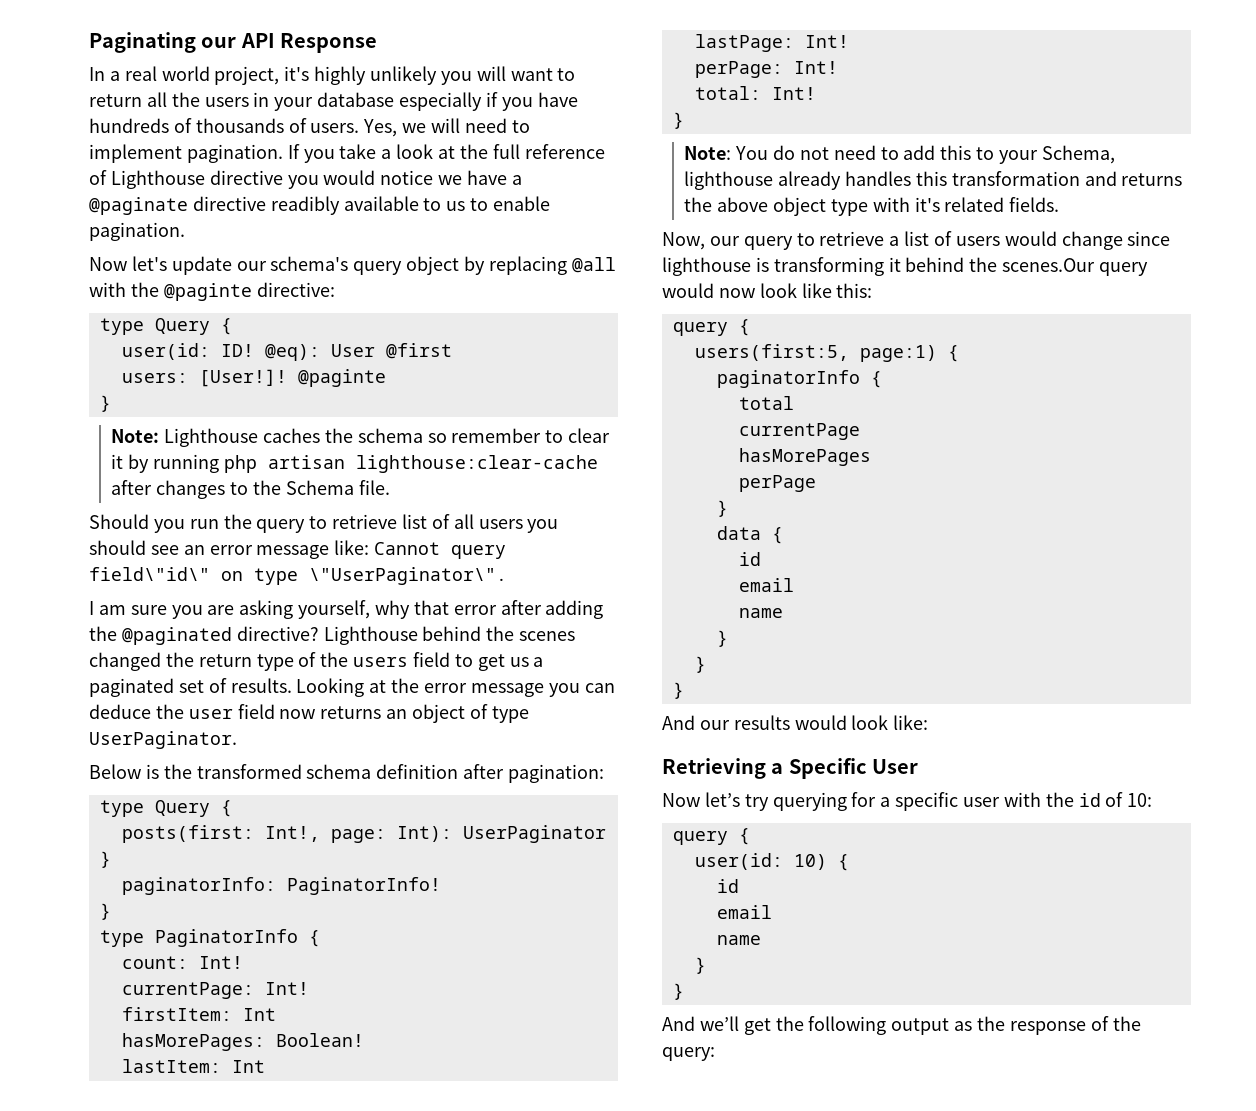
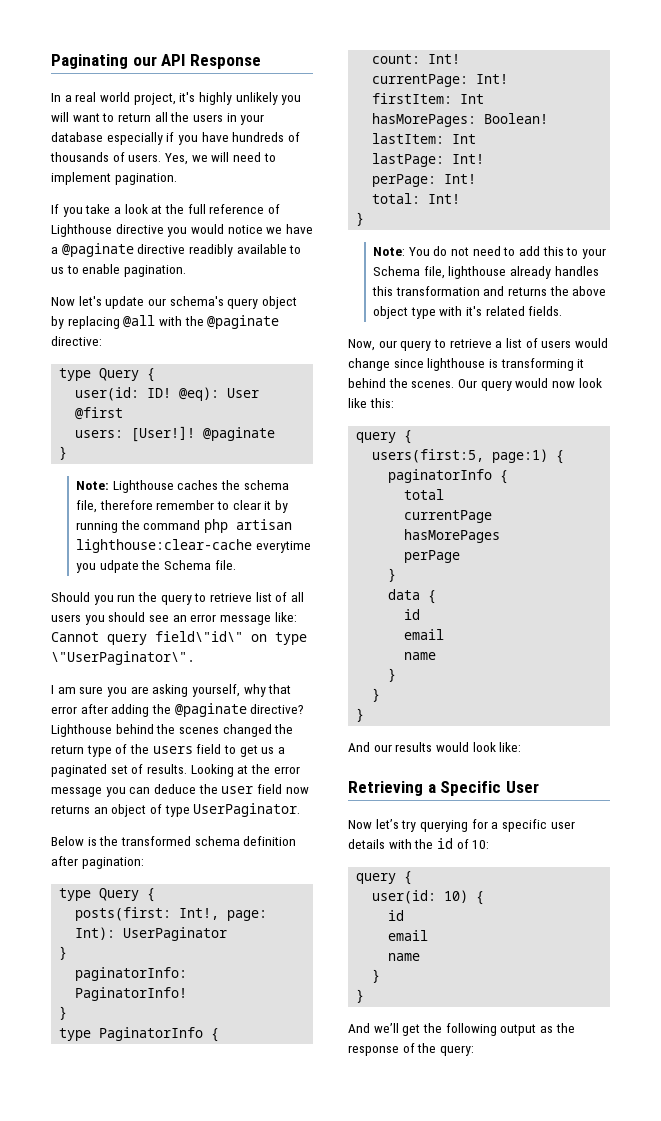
(283, 153) none -> (177, 179) //
[163,283,252,301] @paginte -> [207,315,280,329] @paginate
[297,369,386,387] @paginte -> [203,427,276,441] @paginate
[427,433,447,443] so -> [76,500,153,513] file, therefore
(220, 463) none -> [120,520,201,530] the command
[111,480,249,499] after changes to -> [255,541,311,553] [76,560,139,573] everytime you udpate
[121,627,232,645] @paginated -> [174,703,247,717] @paginate
[1041,145,1115,164] Schema, -> [373,266,445,279] Schema file,
[1002,258,1096,272] scenes.Our -> [411,379,477,388] scenes. Our
(1001, 802) none -> [348,839,385,849] details

